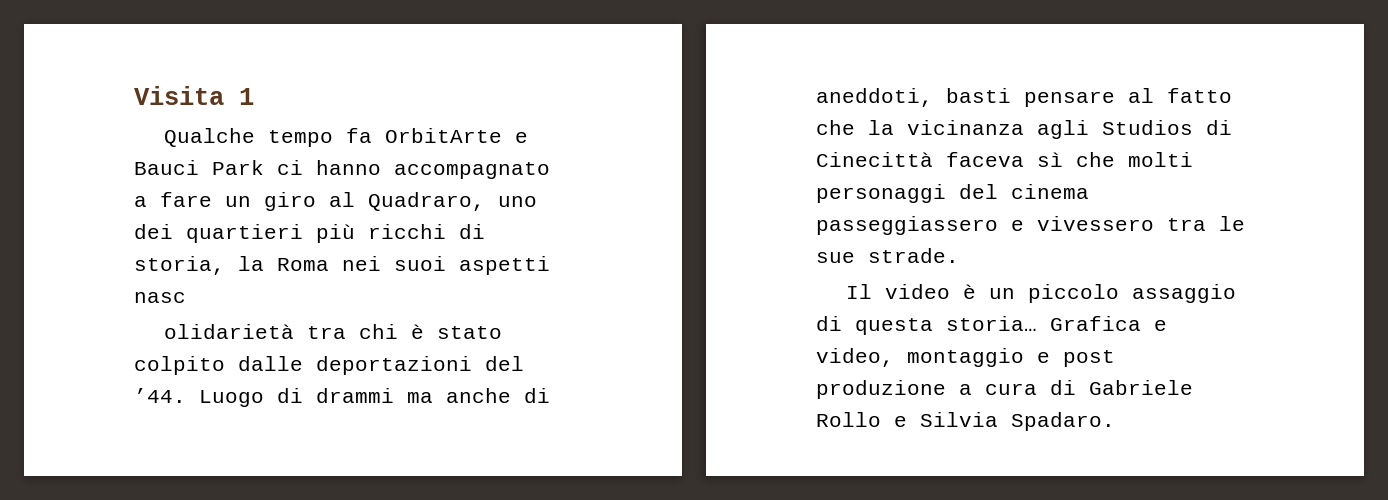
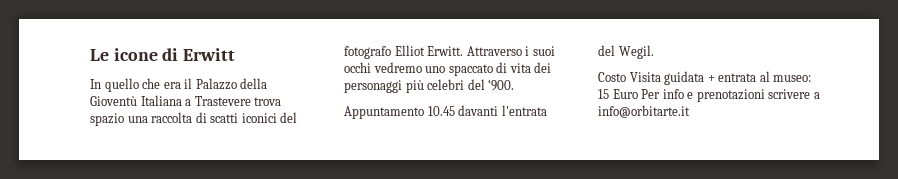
[134,86,254,105] [164,128,529,147] [134,160,550,179] [134,192,537,211] [134,224,485,243] [134,256,550,275] [134,292,186,303] [164,324,503,339] [134,356,524,375] [134,388,550,407] [816,88,1232,107] [816,120,1232,139] [816,152,1193,167] [816,184,1089,203] [816,216,1245,235] [816,248,959,263] [846,284,1237,303] [816,316,1167,335] [816,348,1115,367] [816,380,1193,399] [816,412,1115,431] Visita 1 // Qualche tempo fa OrbitArte e Bauci Park ci hanno accompagnato a fare un giro al Quadraro, uno dei quartieri più ricchi di storia, la Roma nei suoi aspetti nasc // olidarietà tra chi è stato colpito dalle deportazioni del ’44. Luogo di drammi ma anche di aneddoti, basti pensare al fatto che la vicinanza agli Studios di Cinecittà faceva sì che molti personaggi del cinema passeggiassero e vivessero tra le sue strade. // Il video è un piccolo assaggio di questa storia… Grafica e video, montaggio e post produzione a cura di Gabriele Rollo e Silvia Spadaro. -> [90,48,236,61] [90,78,268,92] [90,95,282,106] [90,112,298,126] [344,45,555,59] [344,62,552,76] [344,79,515,93] [344,105,547,119] [598,45,654,59] [598,71,812,85] [598,89,820,102] [598,105,690,118] Le icone di Erwitt // In quello che era il Palazzo della Gioventù Italiana a Trastevere trova spazio una raccolta di scatti iconici del fotografo Elliot Erwitt. Attraverso i suoi occhi vedremo uno spaccato di vita dei personaggi più celebri del ‘900. // Appuntamento 10.45 davanti l'entrata del Wegil. // Costo Visita guidata + entrata al museo: 15 Euro Per info e prenotazioni scrivere a info@orbitarte.it

